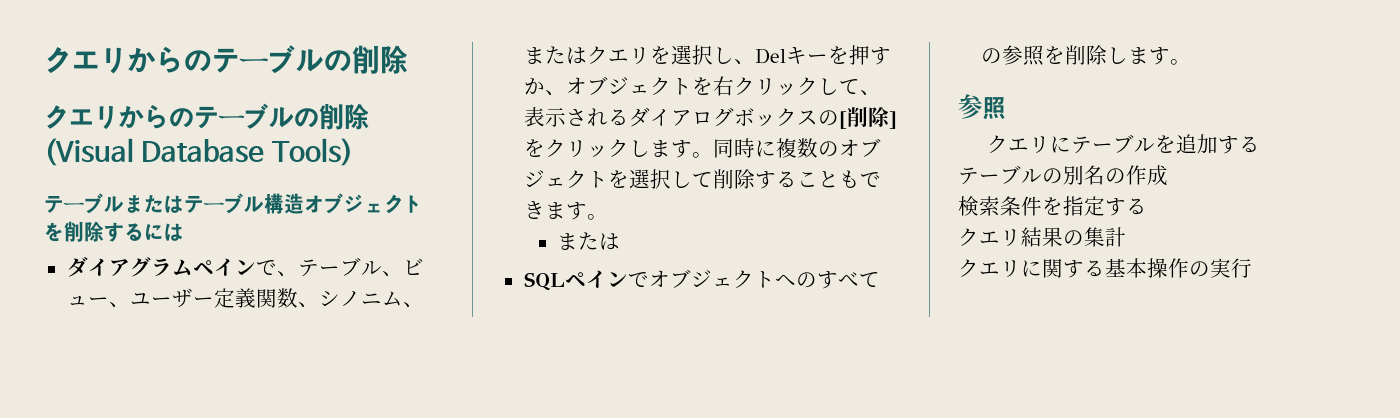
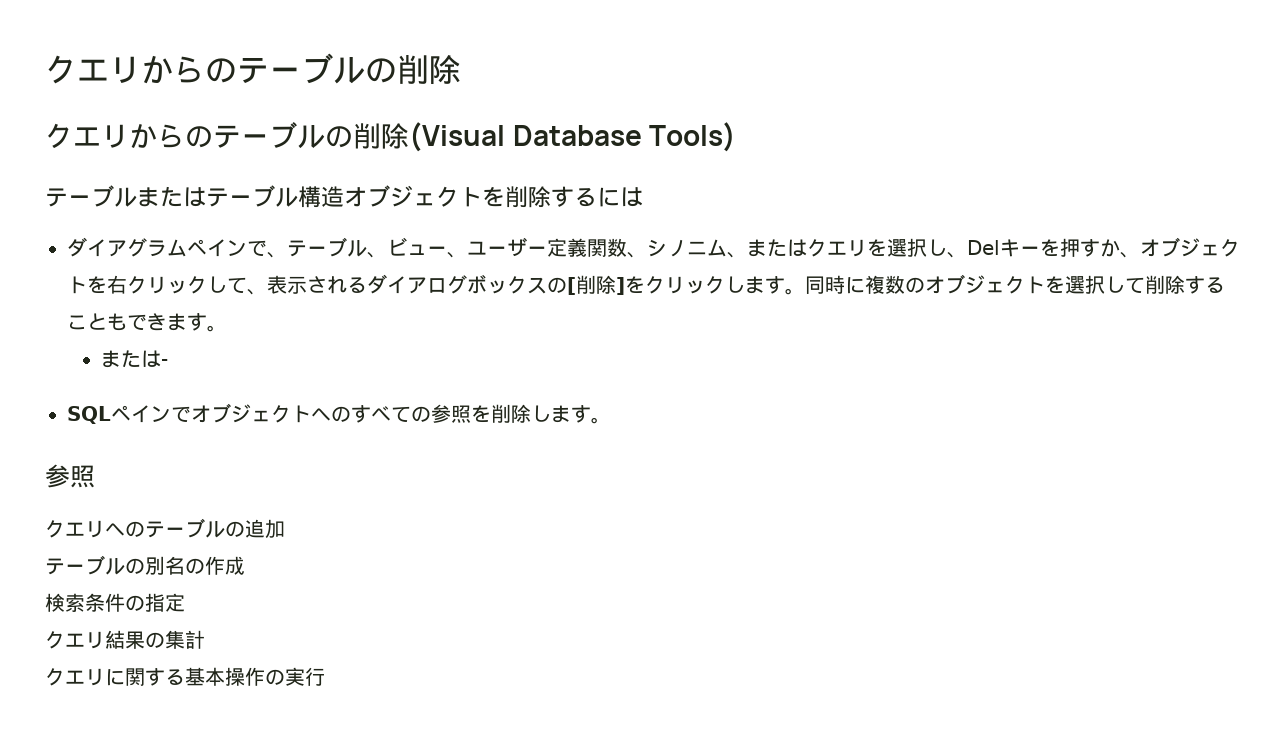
(621, 241) none -> [161,359,169,366] -
[1049,134,1176,154] にテーブルを -> [105,518,245,538] へのテーブルの
[1217,136,1260,154] する -> (285, 529) none
[1042,197,1063,215] を -> [125,595,145,611] の
[1105,198,1147,216] する -> (185, 602) none

